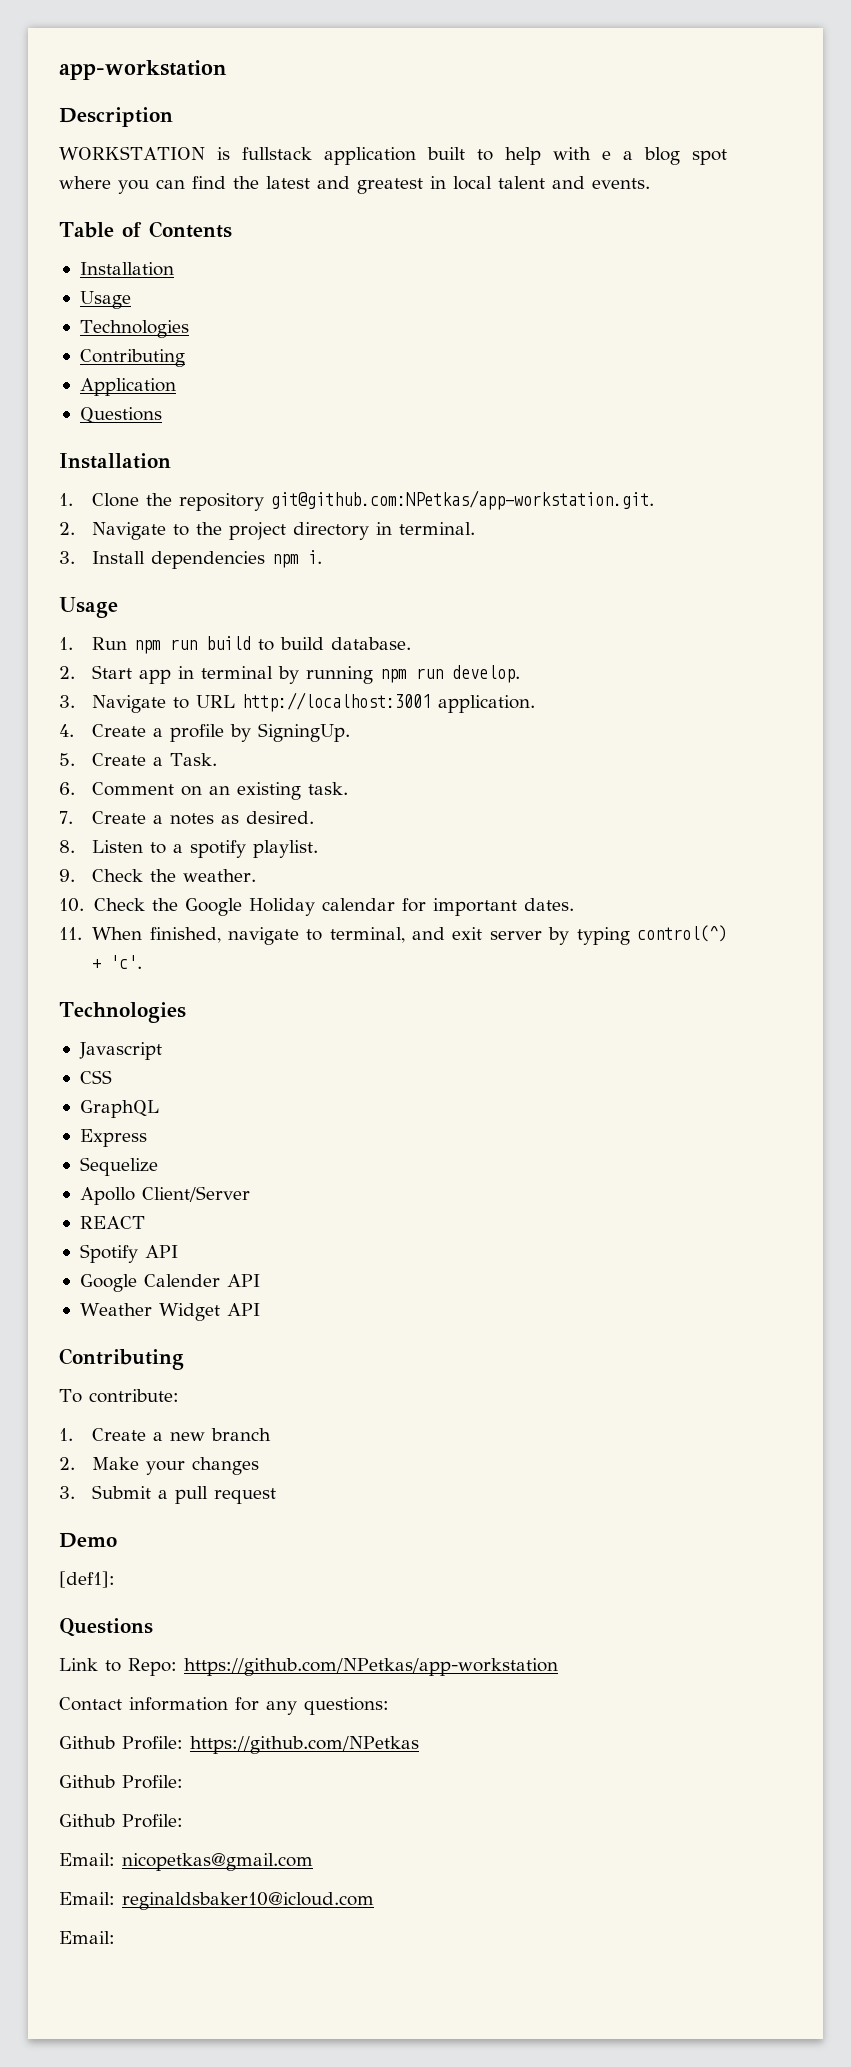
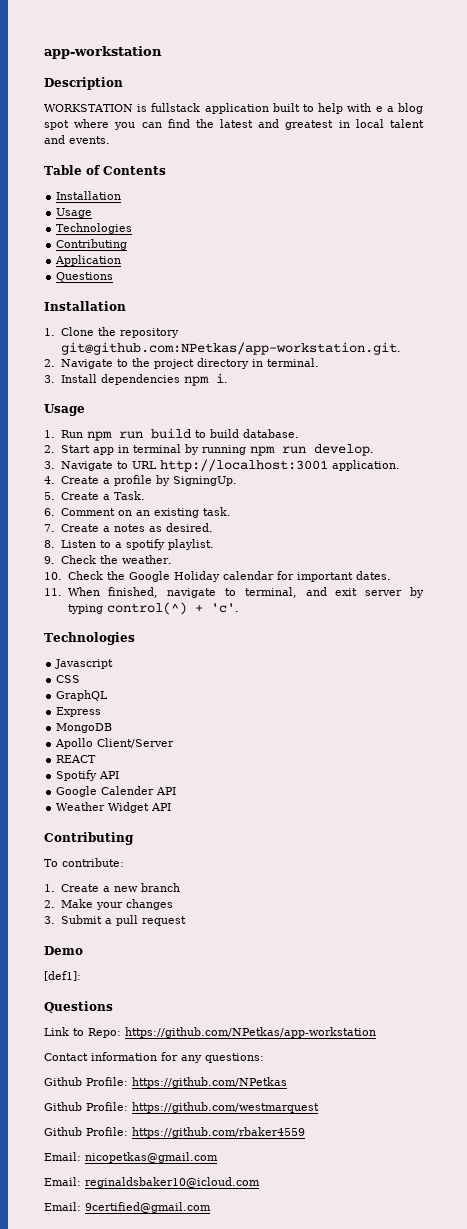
[79,1157,158,1176] Sequelize -> [56,723,113,733] MongoDB
[59,1814,183,1828] // Github Profile: -> [132,1102,319,1113] [44,1127,305,1138] https://github.com/westmarquest // Github Profile: https://github.com/rbaker4559
(115, 1937) none -> [85,1202,211,1213] 9certified@gmail.com

